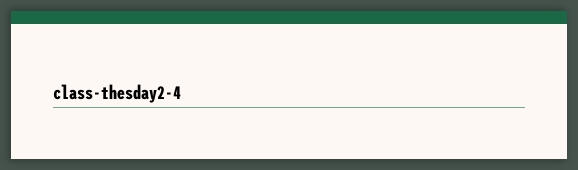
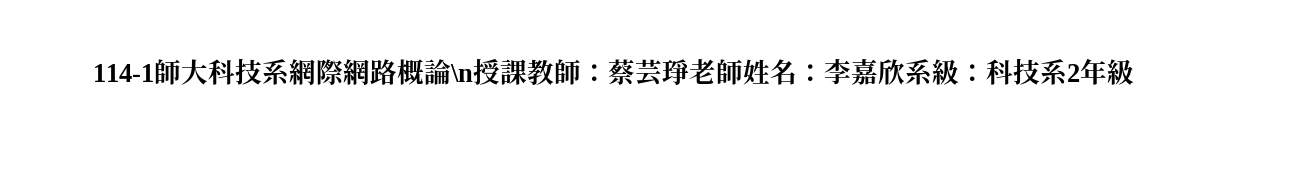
[53,84,181,103] class-thesday2-4 -> [93,58,1134,87] 114-1師大科技系網際網路概論\n授課教師：蔡芸琤老師姓名：李嘉欣系級：科技系2年級

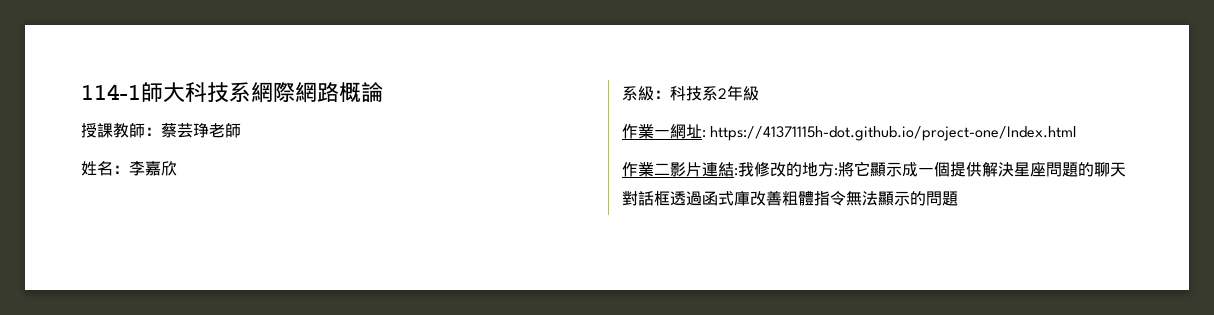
[450,64,473,82] \n -> (383, 92) //
(743, 72) none -> (241, 130) //
(905, 72) none -> (177, 168) //
(1134, 72) none -> [622,124,1077,141] [622,161,1126,177] [622,191,958,206] // 作業一網址: https://41371115h-dot.github.io/project-one/Index.html // 作業二影片連結:我修改的地方:將它顯示成一個提供解決星座問題的聊天對話框透過函式庫改善粗體指令無法顯示的問題

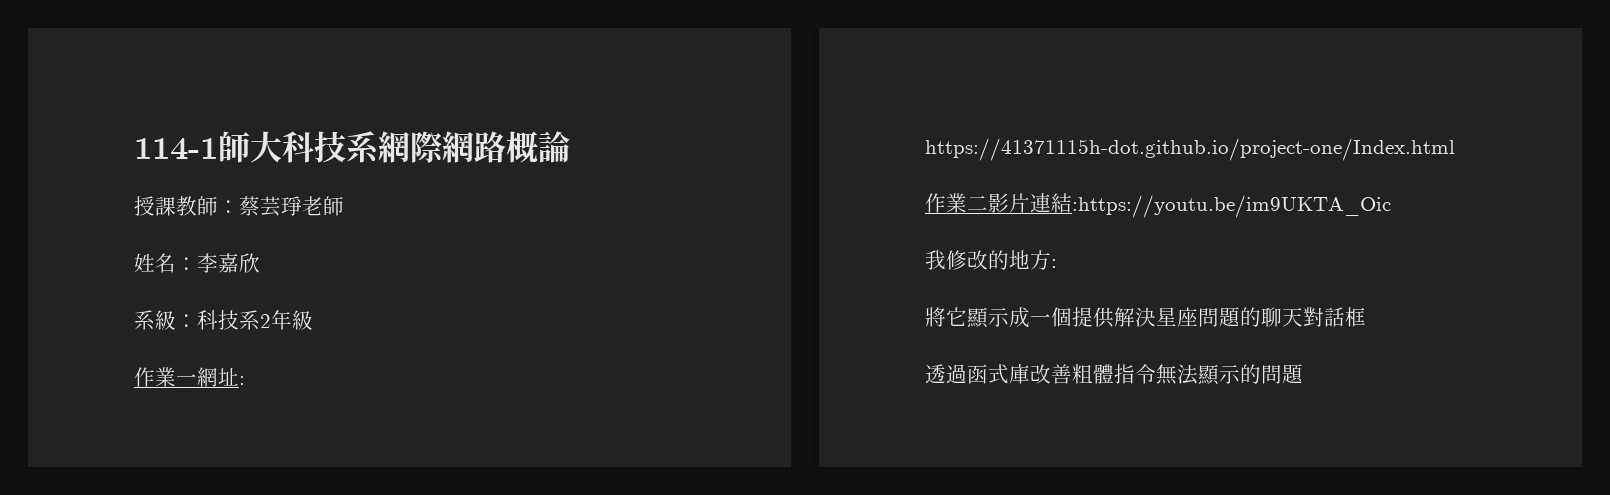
[734,168,738,176] : -> [1072,195,1391,218] :https://youtu.be/im9UKTA_Oic //
(838, 172) none -> (1057, 263) //
(670, 198) none -> (1366, 317) //

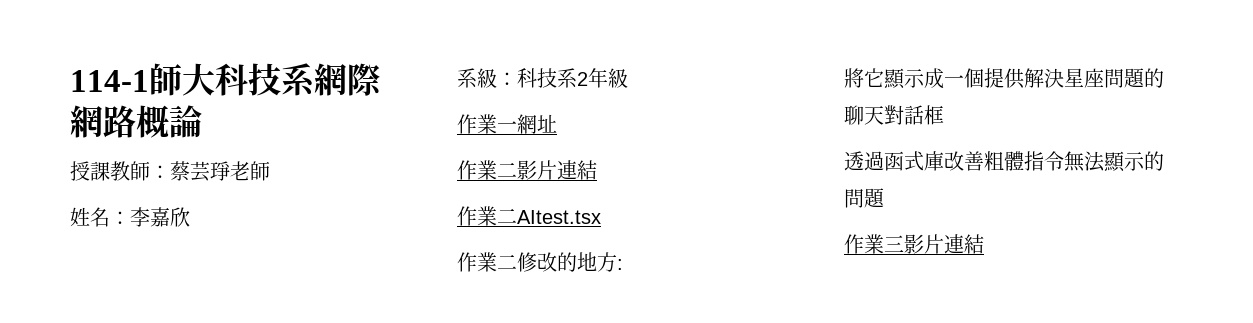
[239,376,245,385] [925,138,1455,161] : https://41371115h-dot.github.io/project-one/Index.html -> (557, 123) none
[1072,195,1391,218] [925,250,946,270] :https://youtu.be/im9UKTA_Oic // 我 -> [457,206,601,226] [457,252,517,272] // 作業二AItest.tsx // 作業二
(1303, 374) none -> [844,234,984,254] // 作業三影片連結

